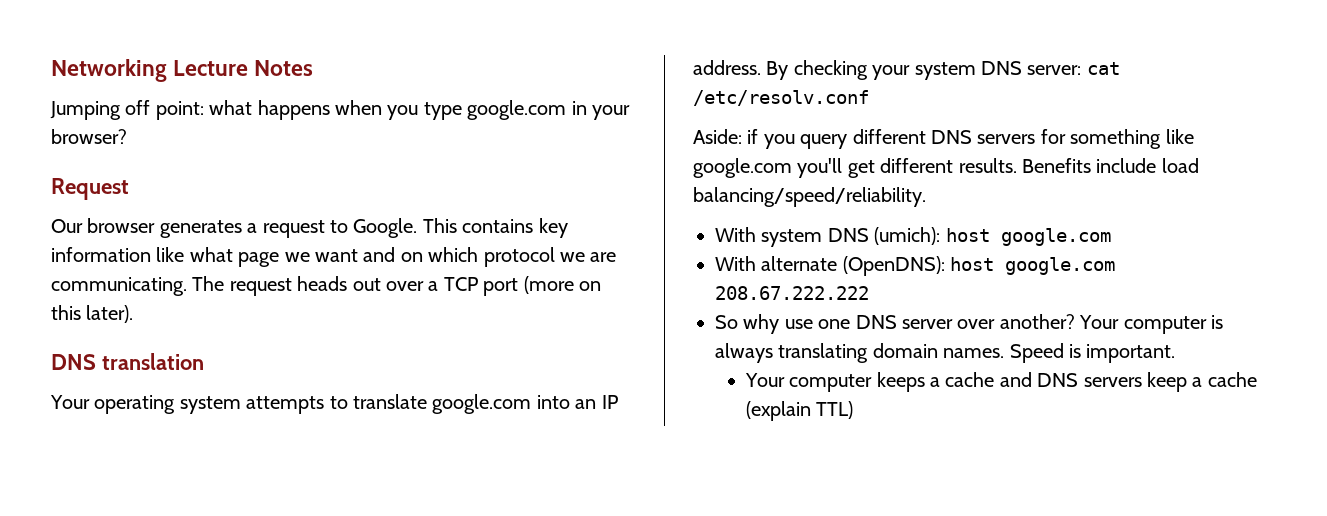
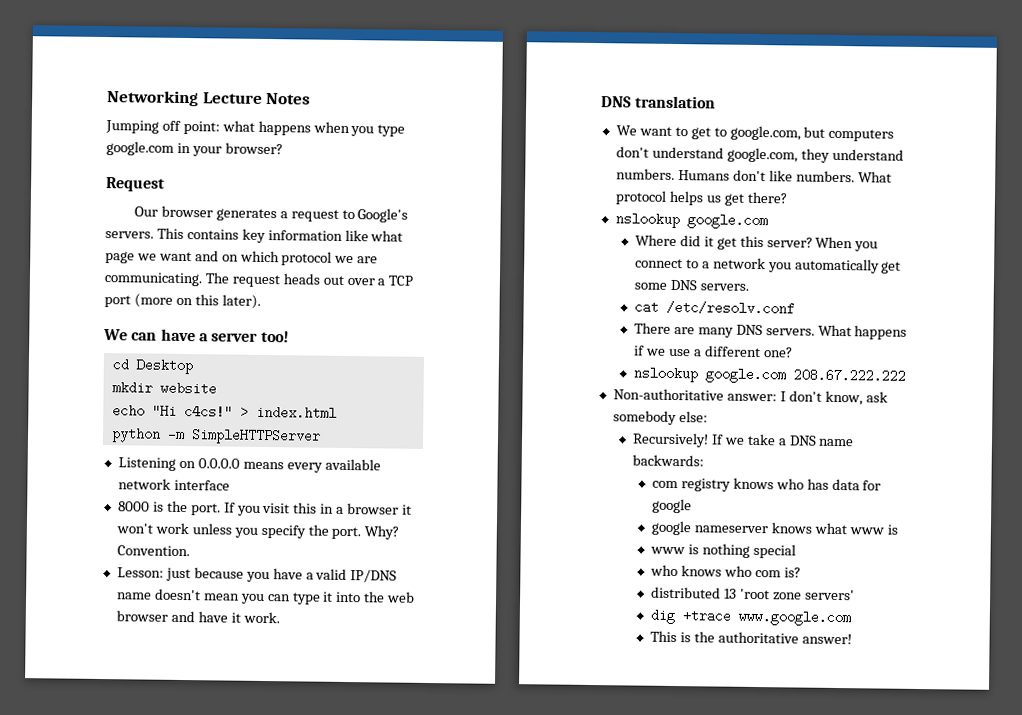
[353,218,418,238] Google. -> [357,208,409,223] [105,231,154,239] Google's servers.
[51,353,204,370] [50,394,618,414] [693,60,1120,80] [693,90,869,106] [693,129,1194,149] [693,158,1199,178] [693,187,926,207] [715,227,1111,247] [715,256,1116,276] [715,286,869,300] [715,314,1223,334] [715,343,1176,363] [744,372,1257,392] [745,401,854,421] DNS translation // Your operating system attempts to translate google.com into an IP address. By checking your system DNS server: cat /etc/resolv.conf // Aside: if you query different DNS servers for something like google.com you'll get different results. Benefits include load balancing/speed/reliability. // With system DNS (umich): host google.com // With alternate (OpenDNS): host google.com 208.67.222.222 // So why use one DNS server over another? Your computer is always translating domain names. Speed is important. // Your computer keeps a cache and DNS servers keep a cache (explain TTL) -> [103,328,289,343] [111,358,193,375] [111,381,217,396] [111,404,337,420] [110,427,321,445] [117,457,381,473] [117,478,230,491] [117,500,413,516] [115,522,400,540] [116,545,190,557] [116,567,398,583] [116,588,416,605] [115,610,280,624] [601,95,717,109] [615,125,895,142] [615,146,904,163] [615,168,892,183] [614,190,788,206] [614,213,768,230] [634,234,879,252] [634,257,902,274] [633,279,749,291] [633,300,795,316] [633,322,908,340] [633,345,793,358] [632,367,906,384] [612,388,888,406] [612,410,708,426] [631,432,855,448] [631,454,704,467] [651,477,882,492] [651,498,692,514] [650,520,898,536] [649,543,796,559] [649,564,801,578] [650,586,855,601] [649,608,851,627] [649,630,852,645] We can have a server too! // cd Desktop // mkdir website // echo "Hi c4cs!" > index.html // python -m SimpleHTTPServer // Listening on 0.0.0.0 means every available network interface // 8000 is the port. If you visit this in a browser it won't work unless you specify the port. Why? Convention. // Lesson: just because you have a valid IP/DNS name doesn't mean you can type it into the web browser and have it work. // DNS translation // We want to get to google.com, but computers don't understand google.com, they understand numbers. Humans don't like numbers. What protocol helps us get there? // nslookup google.com // Where did it get this server? When you connect to a network you automatically get some DNS servers. // cat /etc/resolv.conf // There are many DNS servers. What happens if we use a different one? // nslookup google.com 208.67.222.222 // Non-authoritative answer: I don't know, ask somebody else: // Recursively! If we take a DNS name backwards: // com registry knows who has data for google // google nameserver knows what www is // www is nothing special // who knows who com is? // distributed 13 'root zone servers' // dig +trace www.google.com // This is the authoritative answer!

